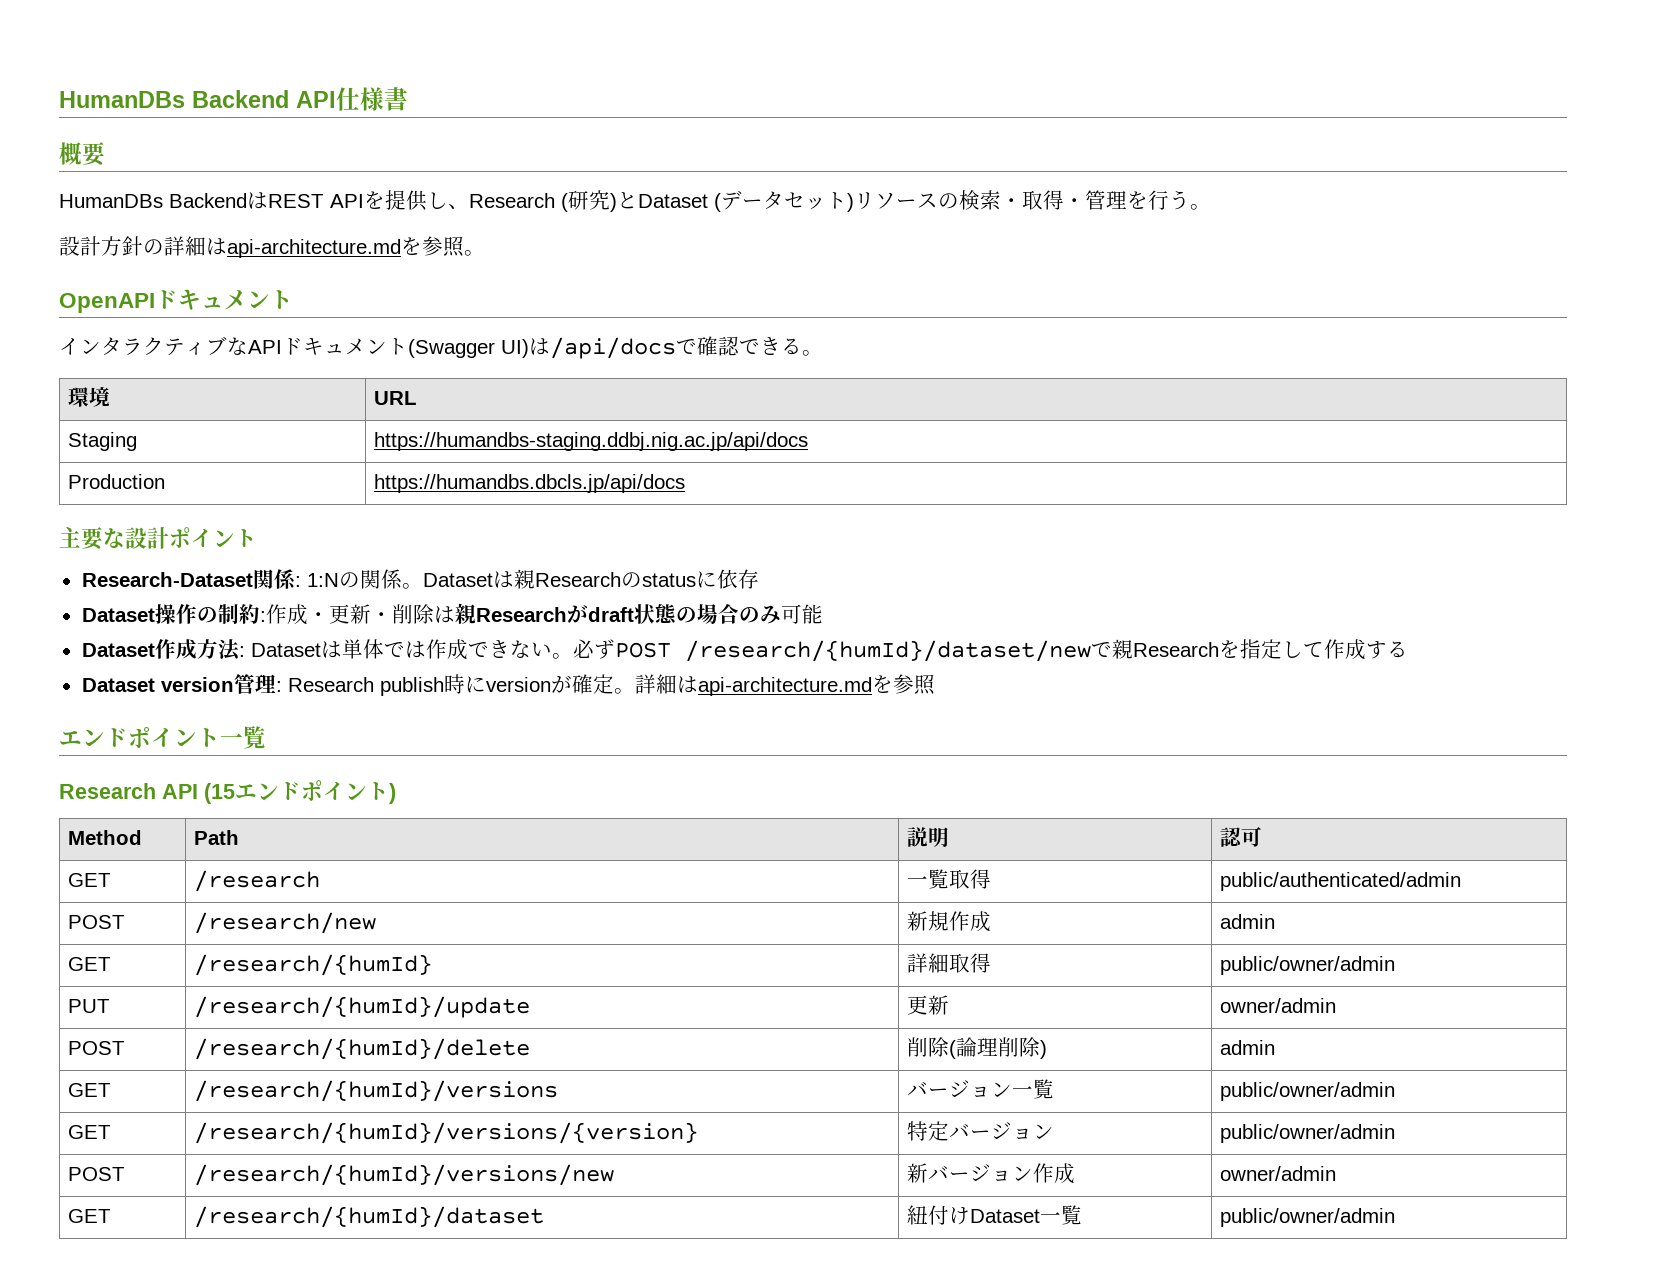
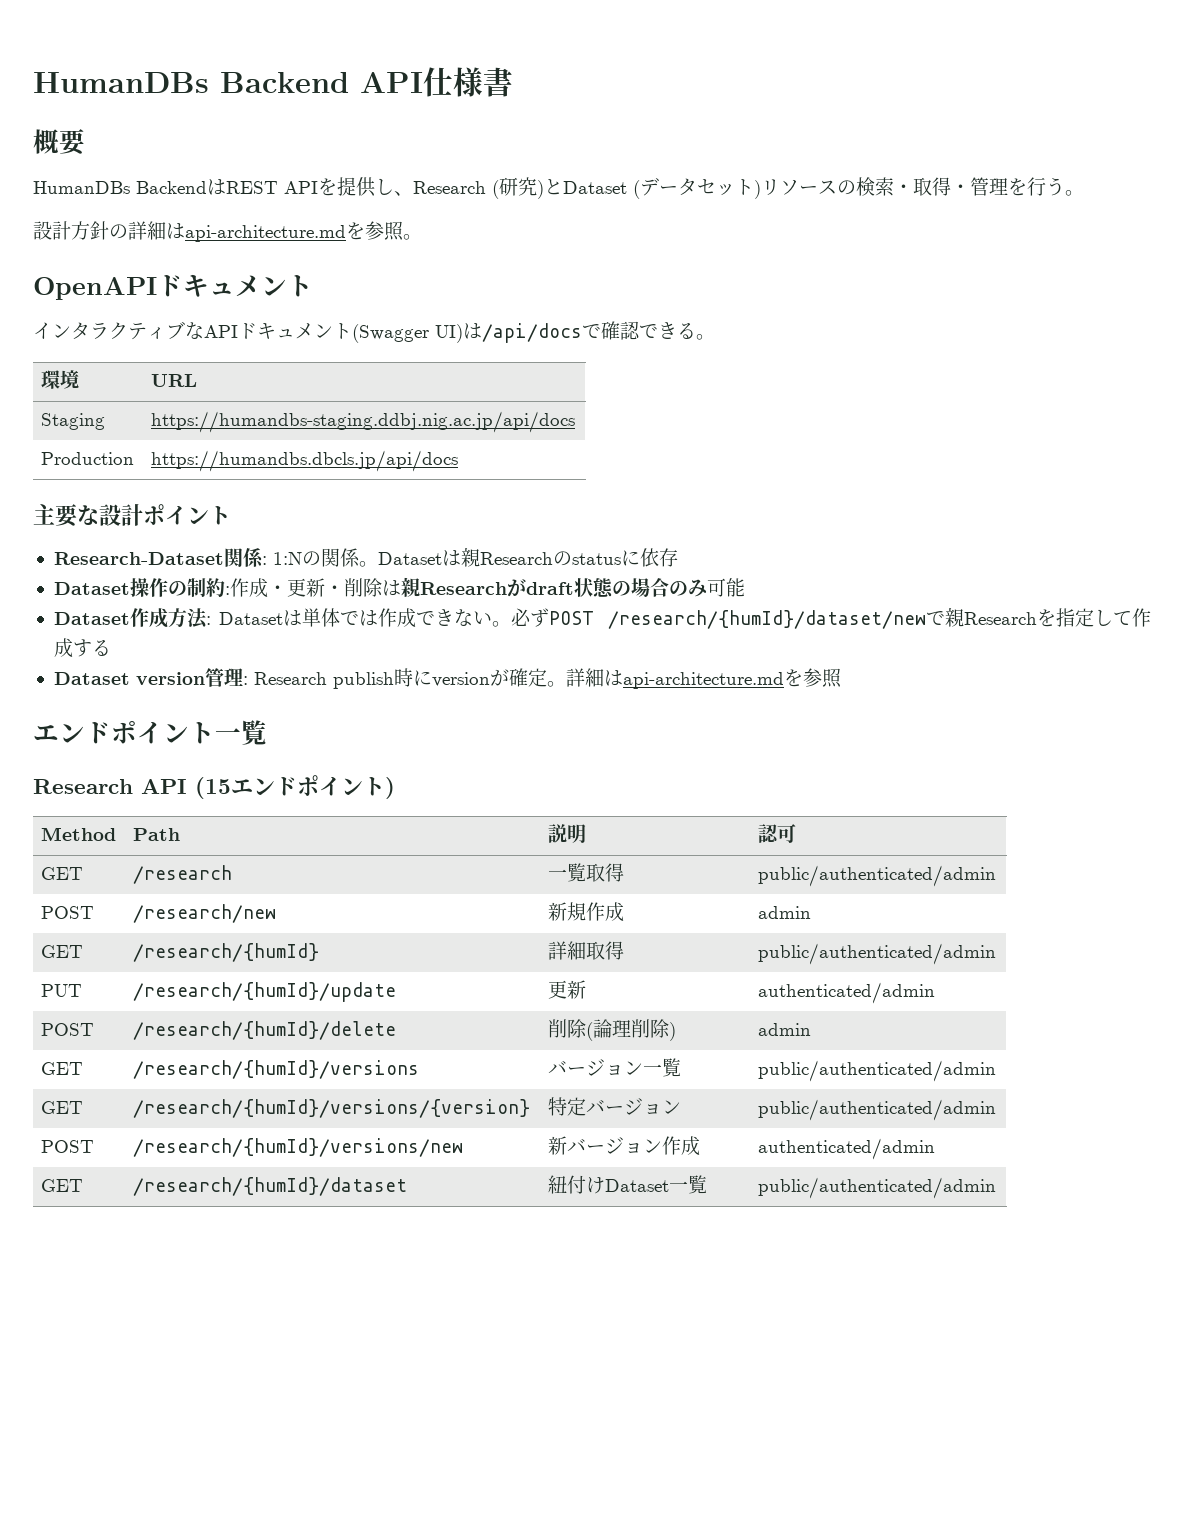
[1219,956,1395,975] public/owner/admin -> [758,943,997,965] public/authenticated/admin
[1219,998,1336,1013] owner/admin -> [758,982,936,1004] authenticated/admin
[1219,1082,1395,1101] public/owner/admin -> [758,1060,997,1082] public/authenticated/admin
[1219,1124,1395,1143] public/owner/admin -> [758,1099,997,1121] public/authenticated/admin
[1219,1166,1336,1181] owner/admin -> [758,1138,936,1160] authenticated/admin
[1219,1208,1395,1227] public/owner/admin -> [758,1177,997,1199] public/authenticated/admin

